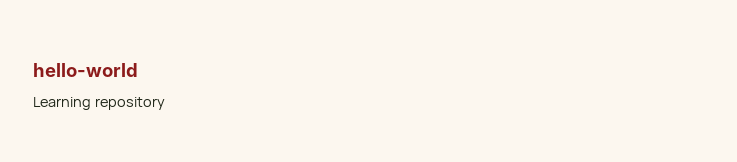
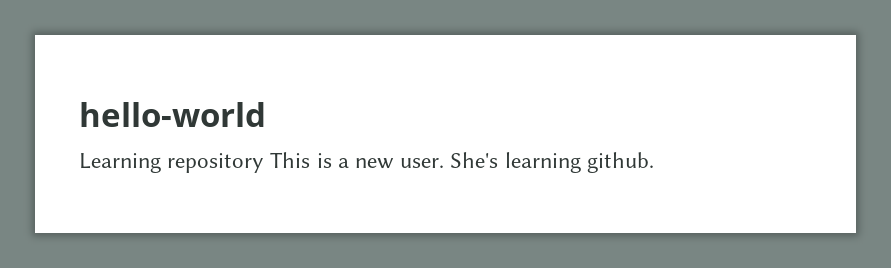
(165, 103) none -> [270,152,654,173] This is a new user. She's learning github.

